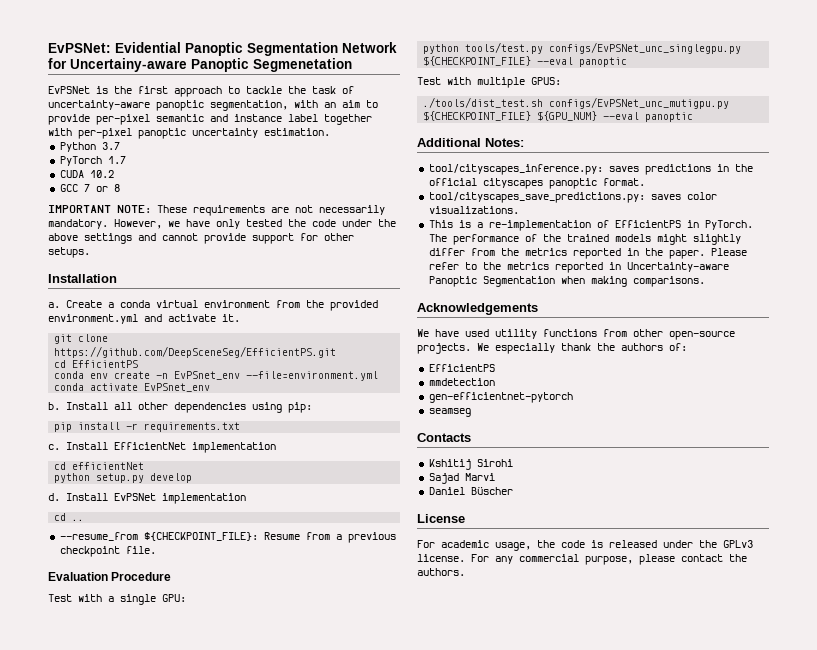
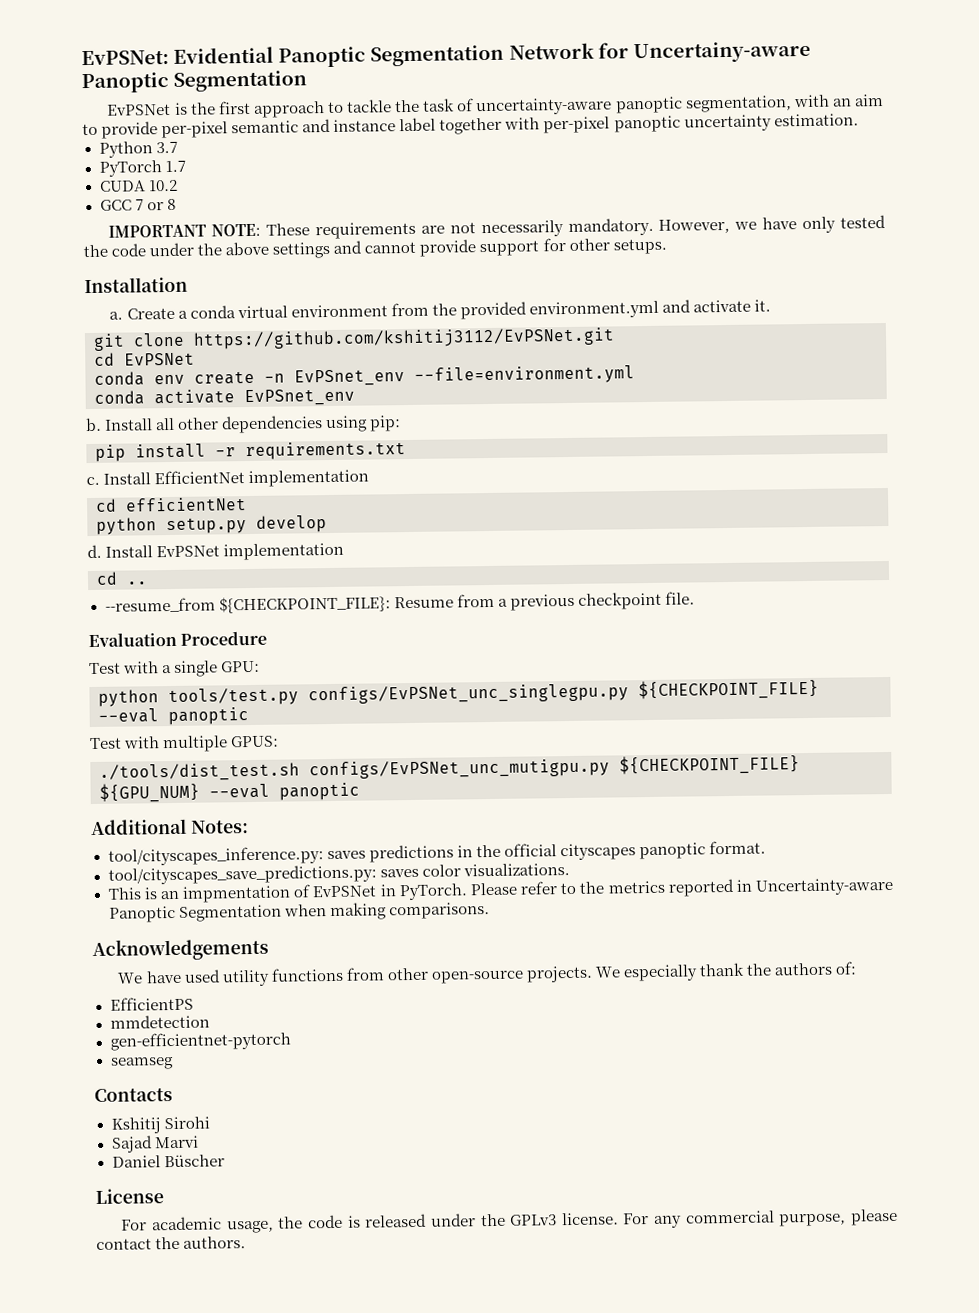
[253,58,352,72] Segmenetation -> [173,70,308,92] Segmentation
[54,346,337,358] [54,360,139,368] https://github.com/DeepSceneSeg/EfficientPS.git // cd EfficientPS -> [193,327,615,350] [94,352,195,366] https://github.com/kshitij3112/EvPSNet.git // cd EvPSNet
[476,220,753,231] [428,234,741,245] [428,248,705,259] a re-implementation of EfficientPS in PyTorch. The performance of the trained models might slightly differ from the metrics reported in the paper. -> [159,883,468,903] an impmentation of EvPSNet in PyTorch.

